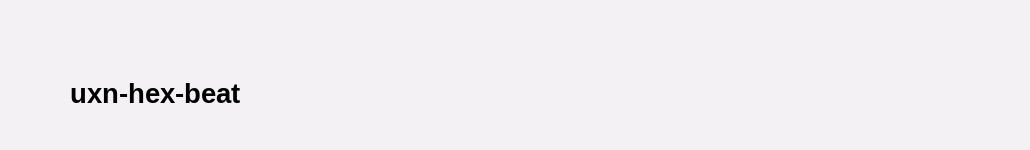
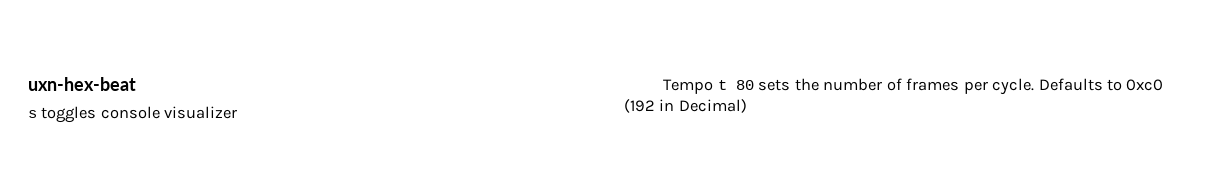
(240, 93) none -> [28,106,238,123] [663,78,1164,95] [624,99,747,113] // s toggles console visualizer // Tempo t 80 sets the number of frames per cycle. Defaults to 0xc0 (192 in Decimal)

